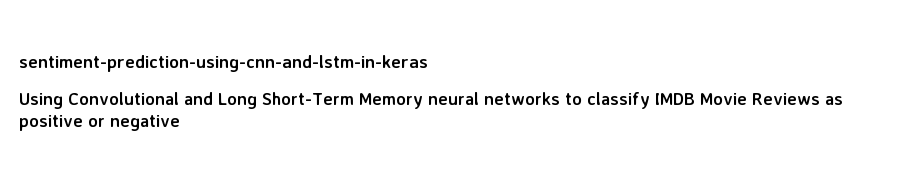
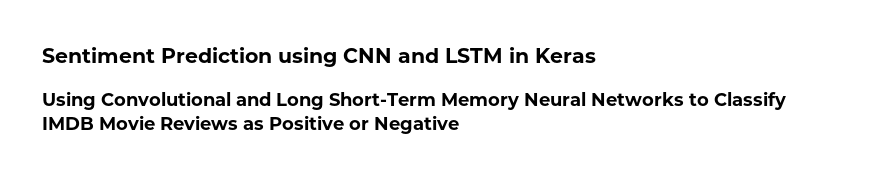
[19,55,428,72] sentiment-prediction-using-cnn-and-lstm-in-keras -> [42,47,596,67] Sentiment Prediction using CNN and LSTM in Keras
[427,92,650,109] neural networks to classify -> [524,91,786,110] Neural Networks to Classify
[19,115,180,131] positive or negative -> [269,115,459,134] Positive or Negative

